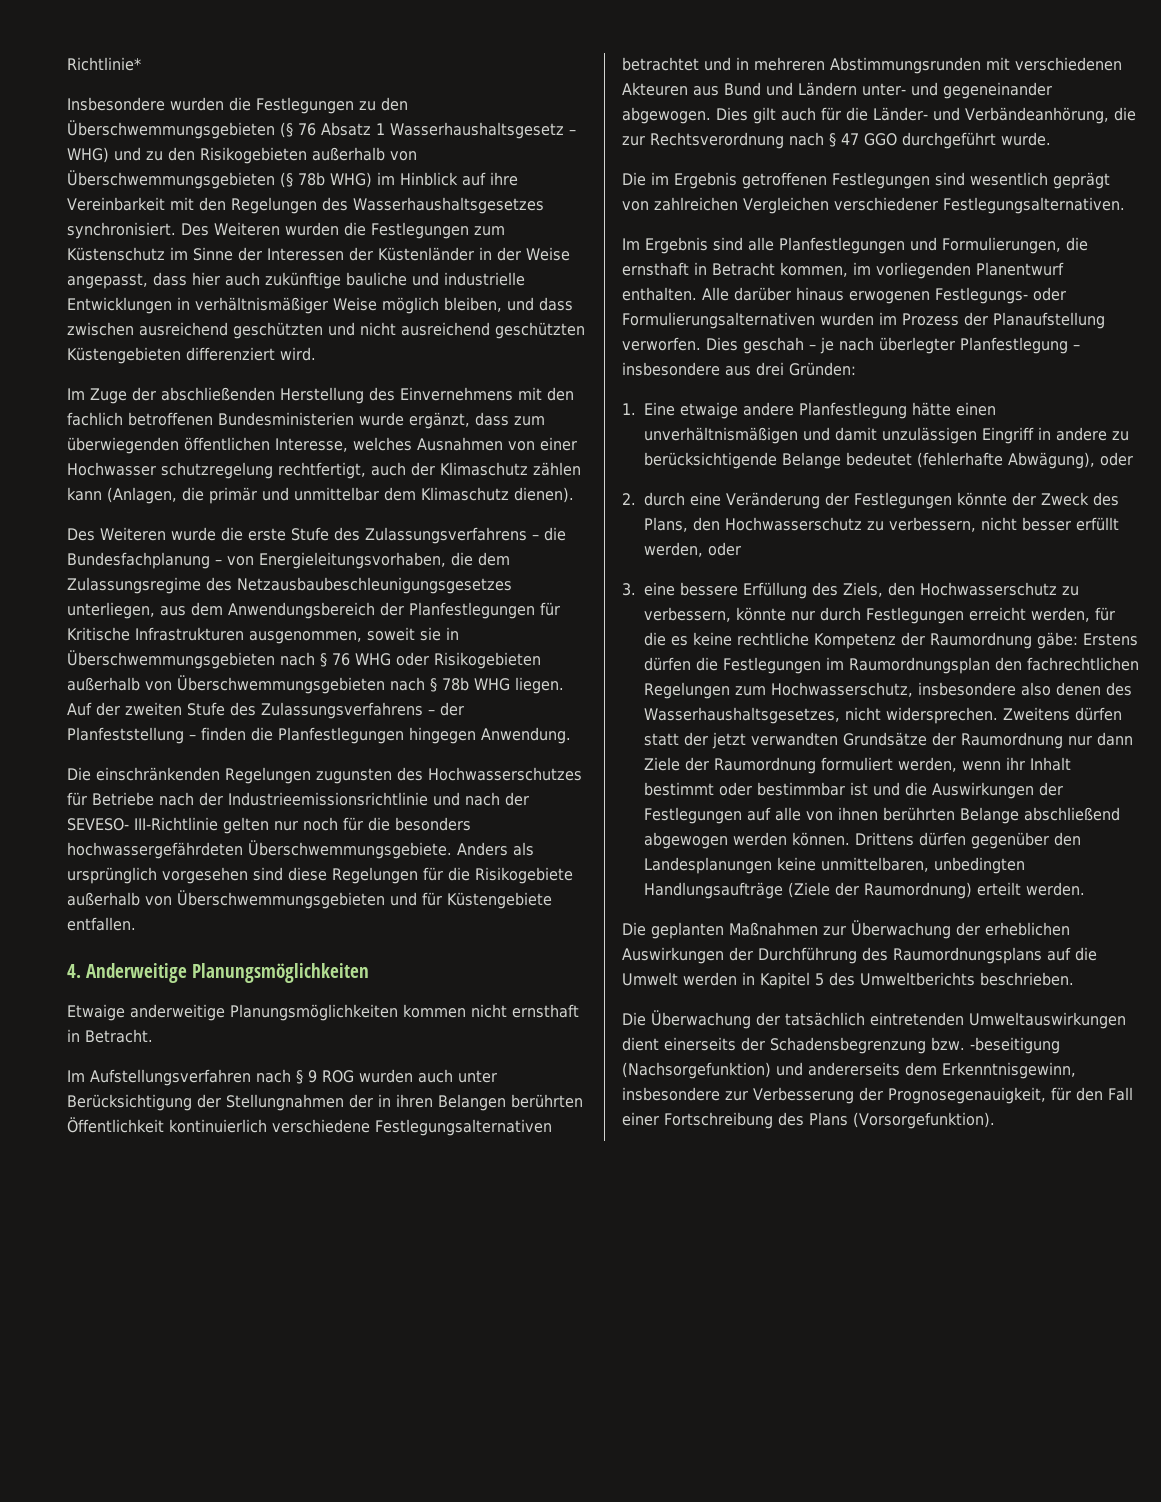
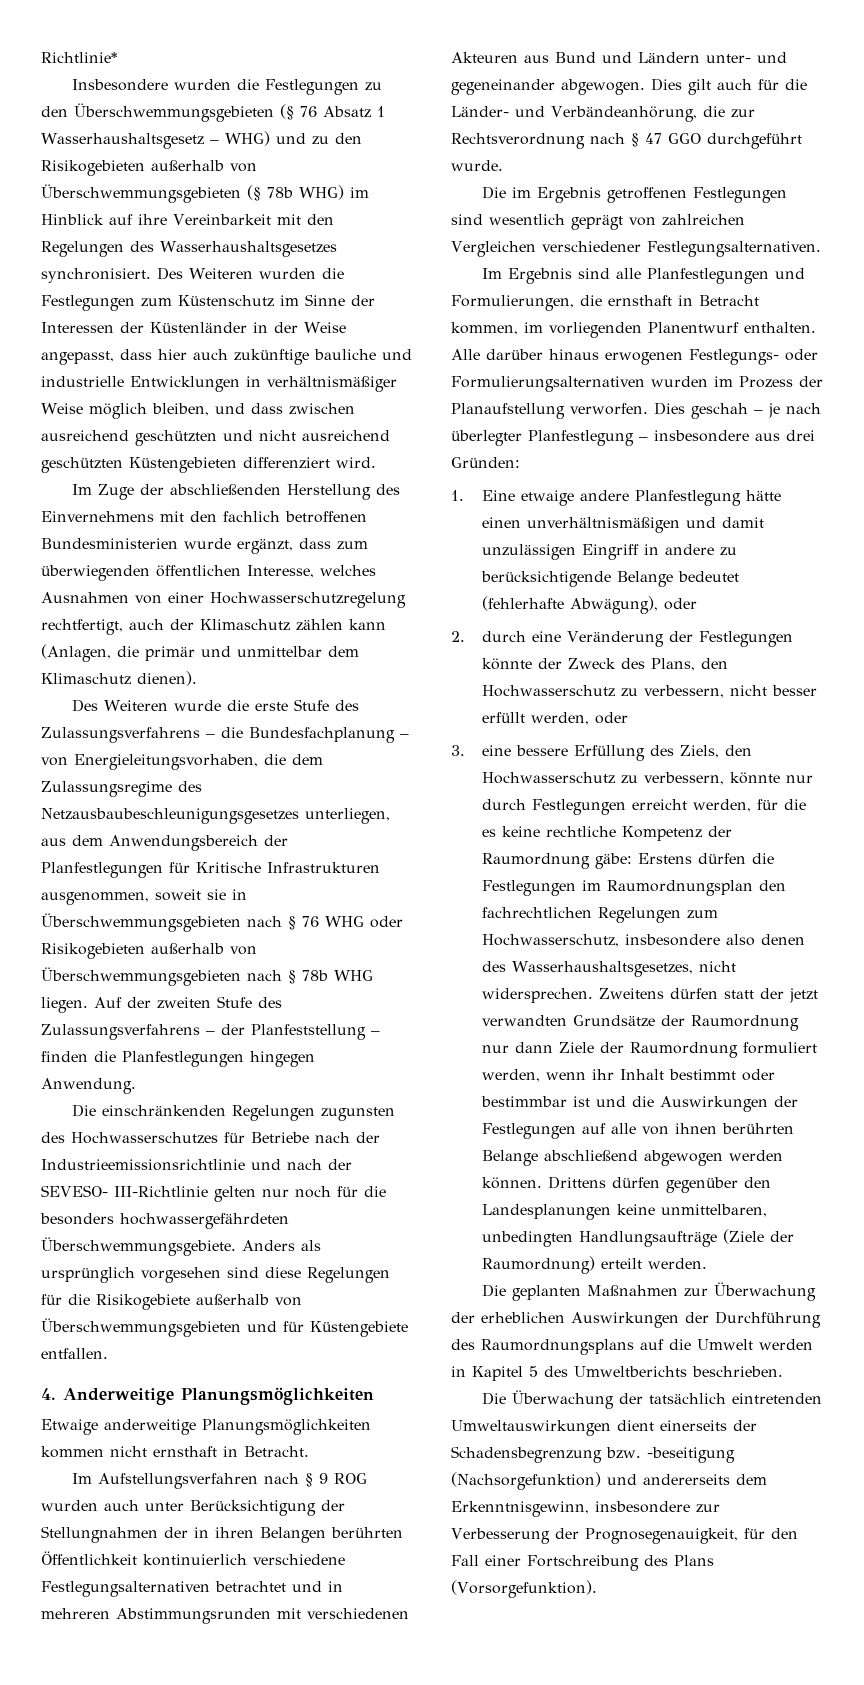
[67,462,273,479] Hochwasser schutzregelung -> [210,592,406,608] Hochwasserschutzregelung

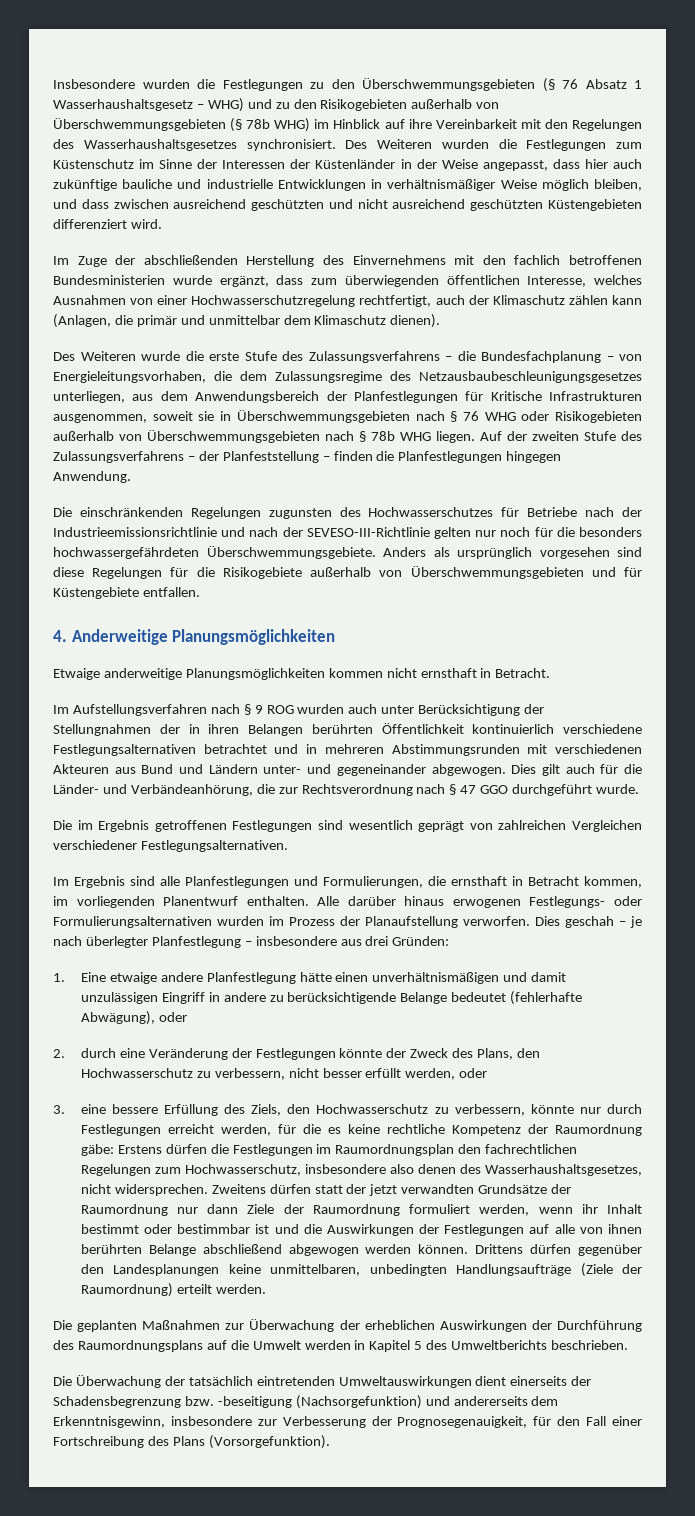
[41,52,117,63] Richtlinie* // -> (53, 84) none
[41,1185,208,1197] SEVESO- III-Richtlinie -> [306,527,430,537] SEVESO-III-Richtlinie

